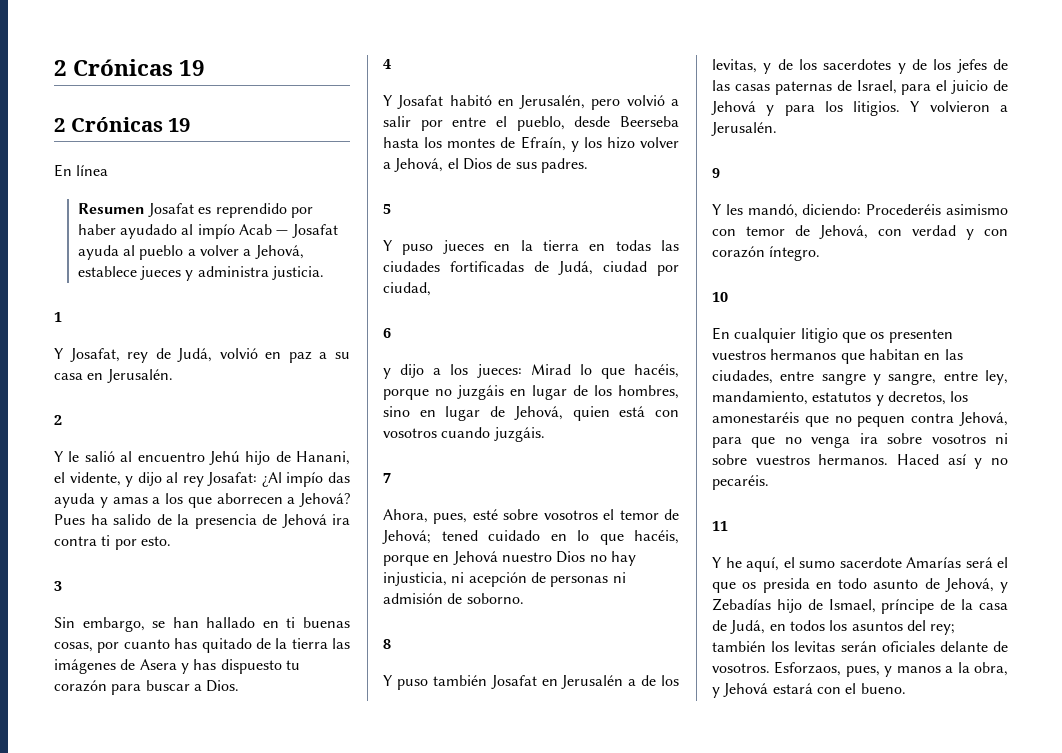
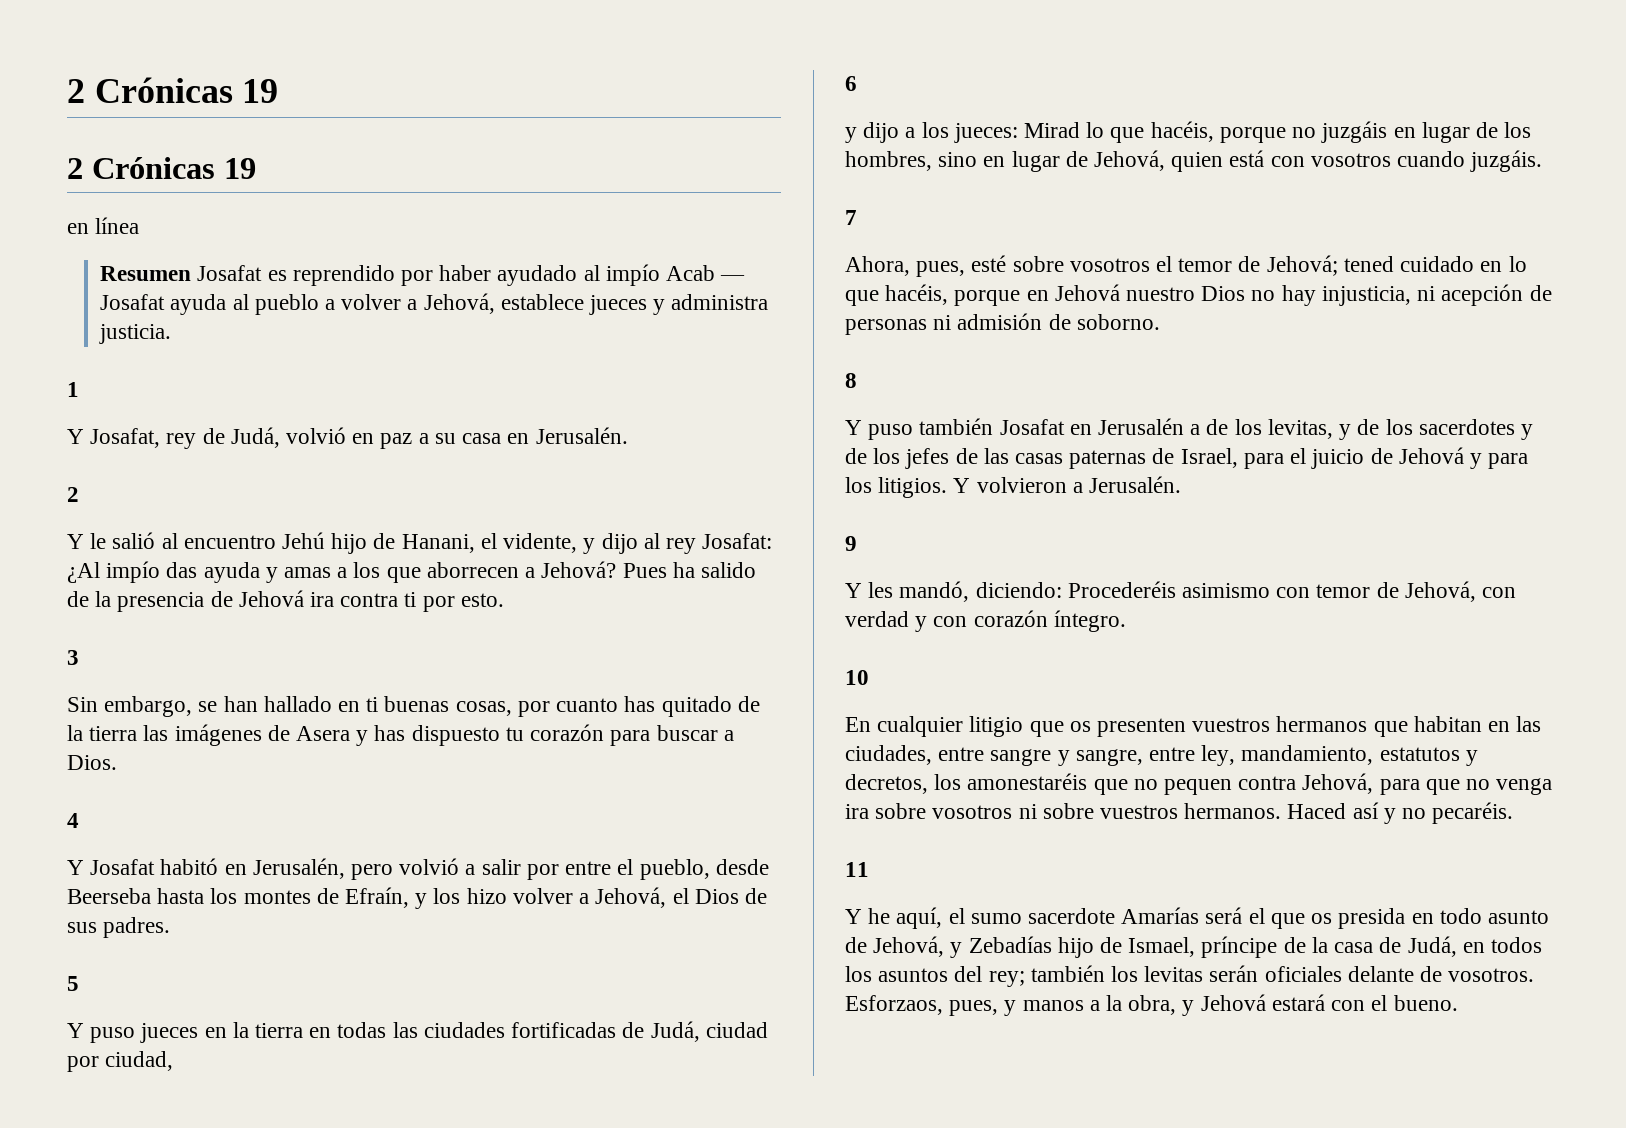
[54,164,72,177] En -> [67,223,89,234] en

